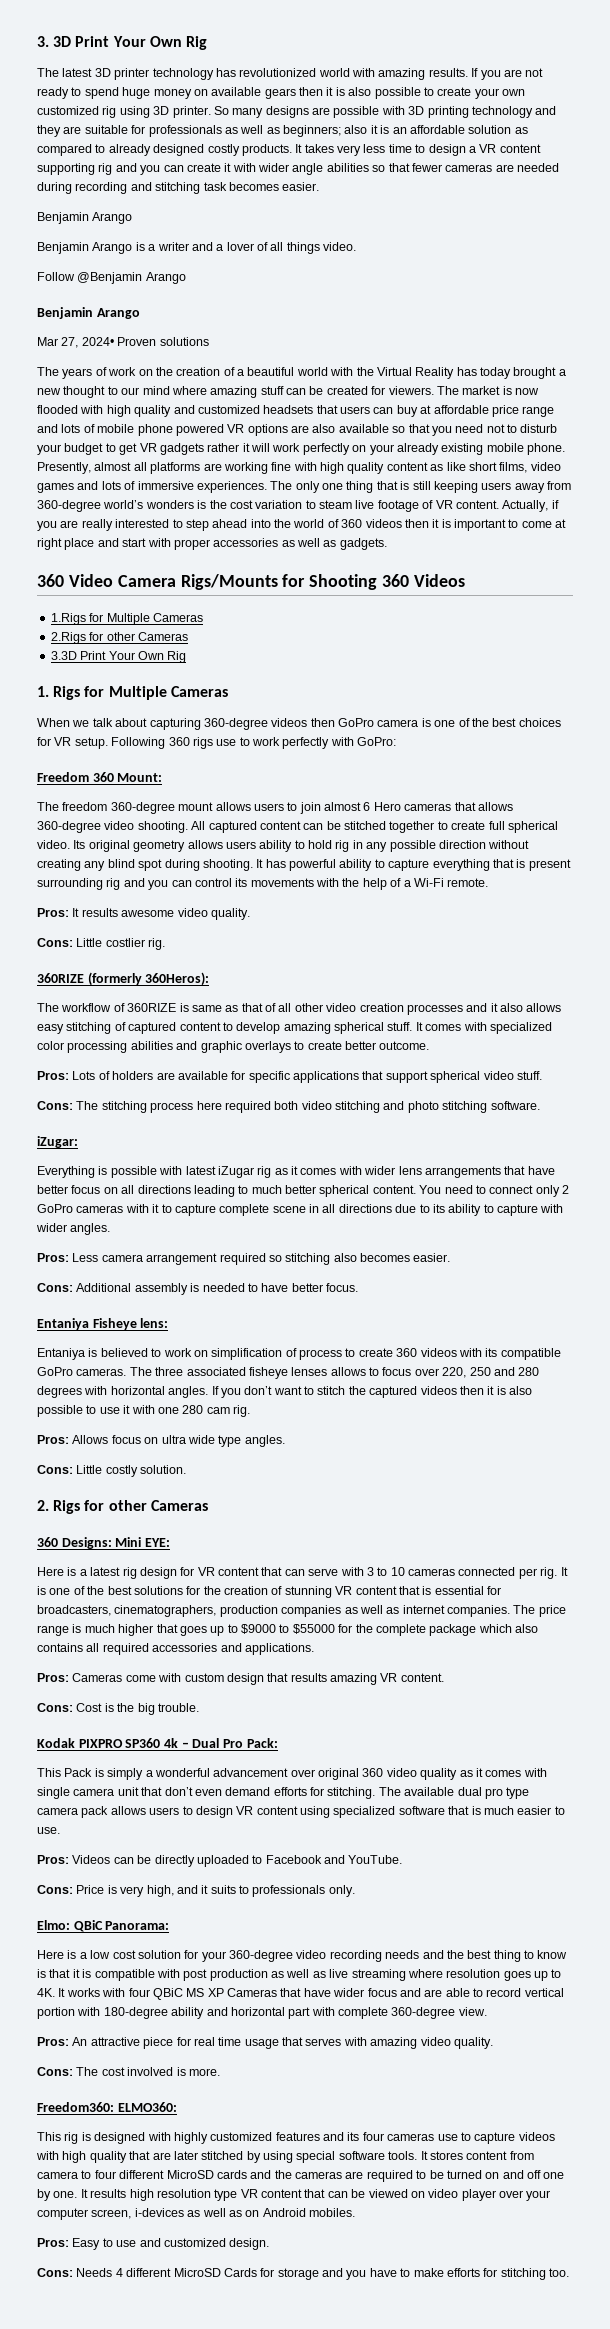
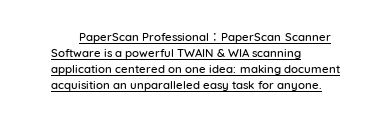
[37,36,207,50] [37,68,544,80] [37,87,525,99] [37,106,557,118] [37,125,528,137] [37,144,541,156] [37,163,559,175] [37,182,320,194] [37,212,133,224] [37,242,357,254] [37,272,186,284] [37,307,140,319] [37,337,209,348] [37,367,566,379] [37,386,539,398] [37,405,555,417] [37,424,558,436] [37,443,565,455] [37,462,561,474] [37,481,571,493] [37,500,559,512] [37,519,567,531] [37,538,387,550] [37,574,466,590] [50,613,203,625] [50,632,188,644] [50,651,187,663] [37,686,228,700] [37,718,561,730] [37,737,397,749] [37,772,163,782] [37,802,513,814] [37,821,558,833] [37,840,530,852] [37,859,571,871] [37,878,489,890] [37,908,250,920] [37,938,166,950] [37,972,210,986] [37,1003,562,1015] [37,1022,552,1034] [37,1041,430,1053] [37,1071,542,1083] [37,1101,540,1113] [37,1136,78,1148] [37,1166,555,1178] [37,1185,569,1197] [37,1204,564,1216] [36,1223,111,1235] [37,1253,451,1265] [37,1283,358,1295] [37,1318,169,1330] [37,1348,561,1360] [37,1367,540,1379] [37,1386,532,1398] [37,1405,250,1417] [37,1435,285,1447] [37,1465,187,1477] [37,1500,208,1514] [37,1537,170,1549] [37,1567,568,1579] [37,1586,501,1598] [37,1605,566,1617] [37,1624,538,1636] [37,1643,314,1655] [37,1673,444,1685] [37,1703,199,1715] [37,1738,278,1748] [37,1768,547,1780] [37,1787,530,1799] [37,1806,565,1818] [37,1827,60,1834] [37,1855,403,1867] [37,1885,355,1897] [37,1920,170,1932] [37,1950,568,1962] [37,1969,562,1981] [37,1988,564,2000] [37,2007,487,2019] [37,2037,493,2049] [37,2067,220,2076] [37,2102,177,2112] [37,2132,555,2144] [36,2151,534,2163] [37,2170,565,2182] [37,2189,551,2201] [37,2208,355,2220] [37,2238,270,2250] [37,2268,569,2280] 3. 3D Print Your Own Rig // The latest 3D printer technology has revolutionized world with amazing results. If you are not ready to spend huge money on available gears then it is also possible to create your own customized rig using 3D printer. So many designs are possible with 3D printing technology and they are suitable for professionals as well as beginners; also it is an affordable solution as compared to already designed costly products. It takes very less time to design a VR content supporting rig and you can create it with wider angle abilities so that fewer cameras are needed during recording and stitching task becomes easier. // Benjamin Arango // Benjamin Arango is a writer and a lover of all things video. // Follow @Benjamin Arango // Benjamin Arango // Mar 27, 2024• Proven solutions // The years of work on the creation of a beautiful world with the Virtual Reality has today brought a new thought to our mind where amazing stuff can be created for viewers. The market is now flooded with high quality and customized headsets that users can buy at affordable price range and lots of mobile phone powered VR options are also available so that you need not to disturb your budget to get VR gadgets rather it will work perfectly on your already existing mobile phone. Presently, almost all platforms are working fine with high quality content as like short films, video games and lots of immersive experiences. The only one thing that is still keeping users away from 360-degree world’s wonders is the cost variation to steam live footage of VR content. Actually, if you are really interested to step ahead into the world of 360 videos then it is important to come at right place and start with proper accessories as well as gadgets. // 360 Video Camera Rigs/Mounts for Shooting 360 Videos // 1.Rigs for Multiple Cameras // 2.Rigs for other Cameras // 3.3D Print Your Own Rig // 1. Rigs for Multiple Cameras // When we talk about capturing 360-degree videos then GoPro camera is one of the best choices for VR setup. Following 360 rigs use to work perfectly with GoPro: // Freedom 360 Mount: // The freedom 360-degree mount allows users to join almost 6 Hero cameras that allows 360-degree video shooting. All captured content can be stitched together to create full spherical video. Its original geometry allows users ability to hold rig in any possible direction without creating any blind spot during shooting. It has powerful ability to capture everything that is present surrounding rig and you can control its movements with the help of a Wi-Fi remote. // Pros: It results awesome video quality. // Cons: Little costlier rig. // 360RIZE (formerly 360Heros): // The workflow of 360RIZE is same as that of all other video creation processes and it also allows easy stitching of captured content to develop amazing spherical stuff. It comes with specialized color processing abilities and graphic overlays to create better outcome. // Pros: Lots of holders are available for specific applications that support spherical video stuff. // Cons: The stitching process here required both video stitching and photo stitching software. // iZugar: // Everything is possible with latest iZugar rig as it comes with wider lens arrangements that have better focus on all directions leading to much better spherical content. You need to connect only 2 GoPro cameras with it to capture complete scene in all directions due to its ability to capture with wider angles. // Pros: Less camera arrangement required so stitching also becomes easier. // Cons: Additional assembly is needed to have better focus. // Entaniya Fisheye lens: // Entaniya is believed to work on simplification of process to create 360 videos with its compatible GoPro cameras. The three associated fisheye lenses allows to focus over 220, 250 and 280 degrees with horizontal angles. If you don’t want to stitch the captured videos then it is also possible to use it with one 280 cam rig. // Pros: Allows focus on ultra wide type angles. // Cons: Little costly solution. // 2. Rigs for other Cameras // 360 Designs: Mini EYE: // Here is a latest rig design for VR content that can serve with 3 to 10 cameras connected per rig. It is one of the best solutions for the creation of stunning VR content that is essential for broadcasters, cinematographers, production companies as well as internet companies. The price range is much higher that goes up to $9000 to $55000 for the complete package which also contains all required accessories and applications. // Pros: Cameras come with custom design that results amazing VR content. // Cons: Cost is the big trouble. // Kodak PIXPRO SP360 4k – Dual Pro Pack: // This Pack is simply a wonderful advancement over original 360 video quality as it comes with single camera unit that don’t even demand efforts for stitching. The available dual pro type camera pack allows users to design VR content using specialized software that is much easier to use. // Pros: Videos can be directly uploaded to Facebook and YouTube. // Cons: Price is very high, and it suits to professionals only. // Elmo: QBiC Panorama: // Here is a low cost solution for your 360-degree video recording needs and the best thing to know is that it is compatible with post production as well as live streaming where resolution goes up to 4K. It works with four QBiC MS XP Cameras that have wider focus and are able to record vertical portion with 180-degree ability and horizontal part with complete 360-degree view. // Pros: An attractive piece for real time usage that serves with amazing video quality. // Cons: The cost involved is more. // Freedom360: ELMO360: // This rig is designed with highly customized features and its four cameras use to capture videos with high quality that are later stitched by using special software tools. It stores content from camera to four different MicroSD cards and the cameras are required to be turned on and off one by one. It results high resolution type VR content that can be viewed on video player over your computer screen, i-devices as well as on Android mobiles. // Pros: Easy to use and customized design. // Cons: Needs 4 different MicroSD Cards for storage and you have to make efforts for stitching too. -> [79,33,331,43] [51,48,301,59] [51,65,340,75] [51,81,322,91] PaperScan Professional：PaperScan Scanner Software is a powerful TWAIN & WIA scanning application centered on one idea: making document acquisition an unparalleled easy task for anyone.

